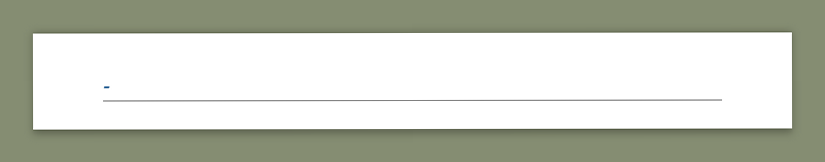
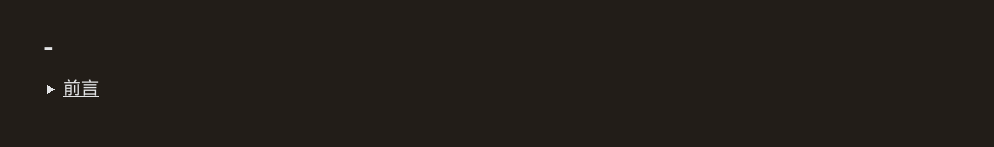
(111, 89) none -> [62,79,99,96] // 前言

